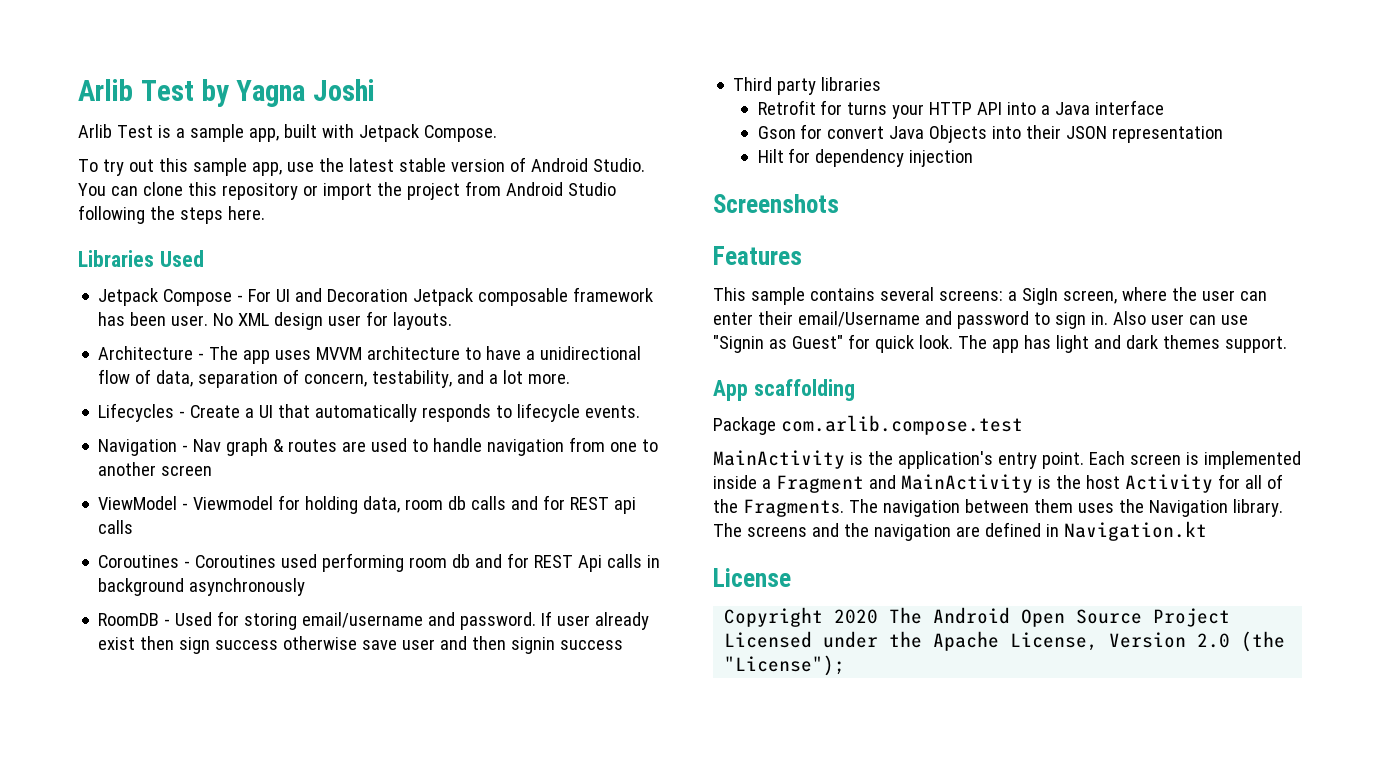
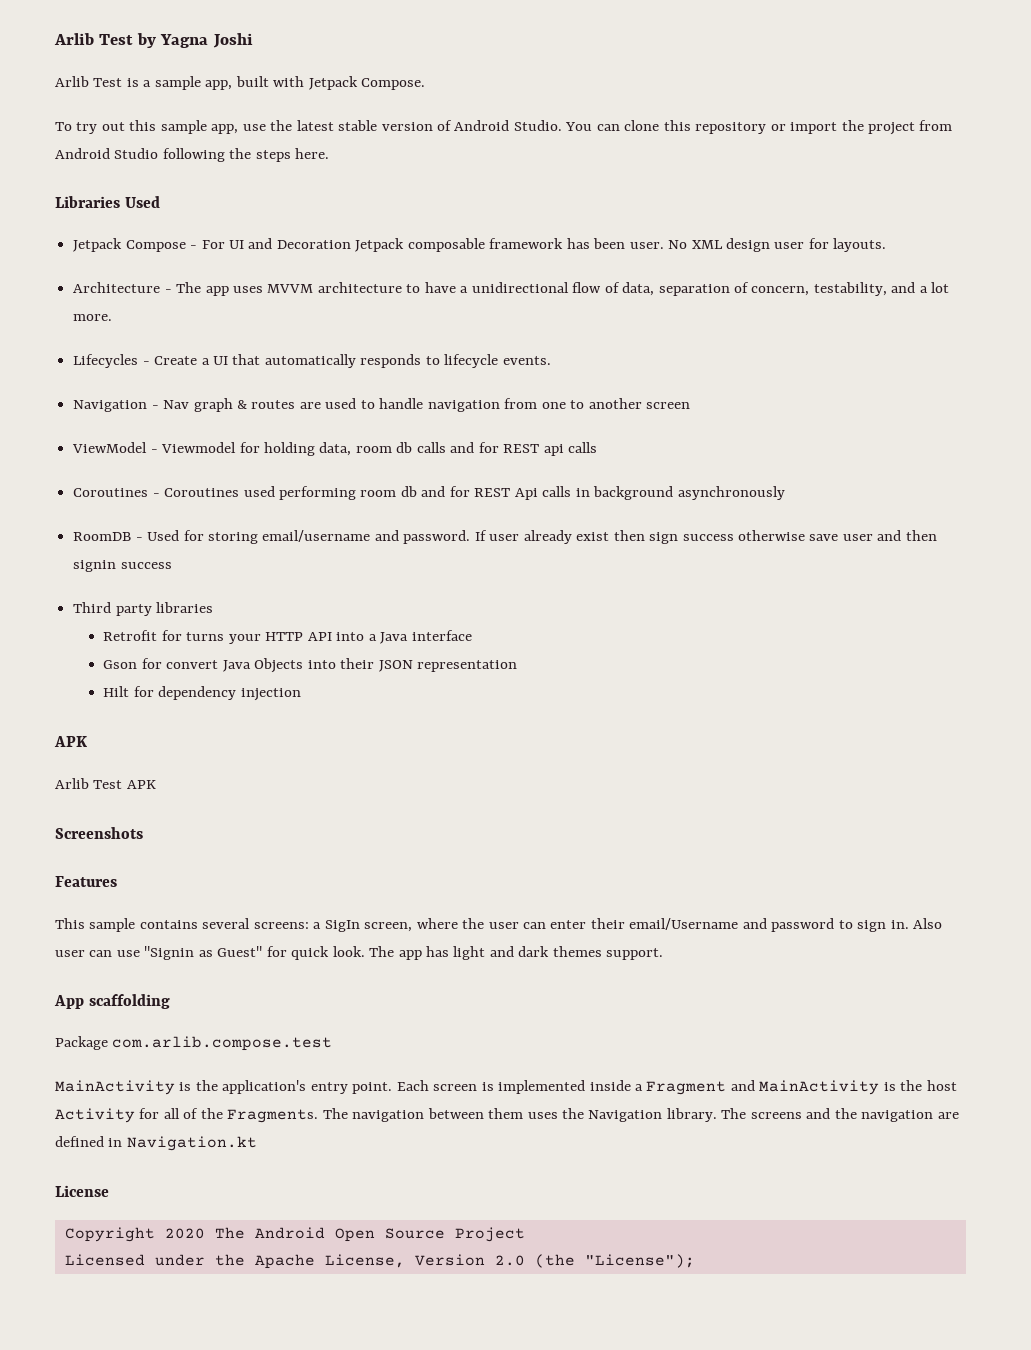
(974, 158) none -> [54,736,87,747] [55,778,156,789] // APK // Arlib Test APK

